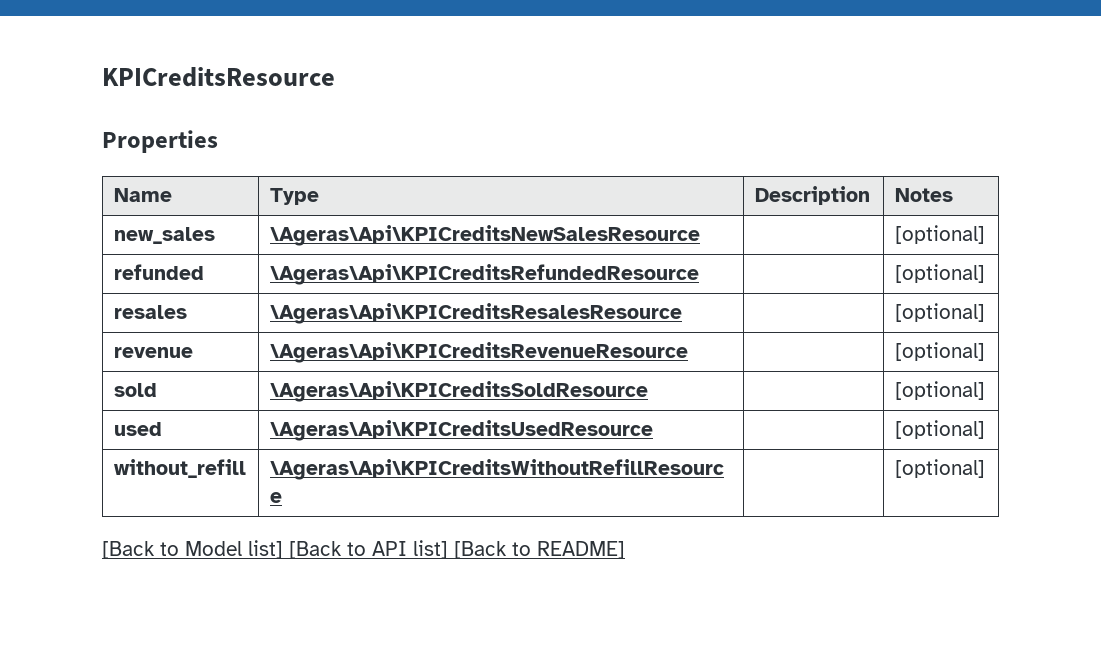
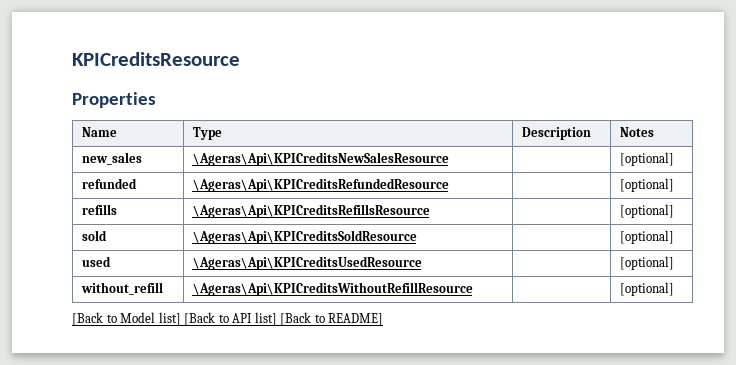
[113,305,187,319] [269,303,682,324] [894,303,985,322] [113,347,193,358] [269,342,688,363] resales | \Ageras\Api\KPICreditsResalesResource | | [optional] // revenue | \Ageras\Api\KPICreditsRevenueResource -> [81,204,117,215] [192,204,430,218] refills | \Ageras\Api\KPICreditsRefillsResource

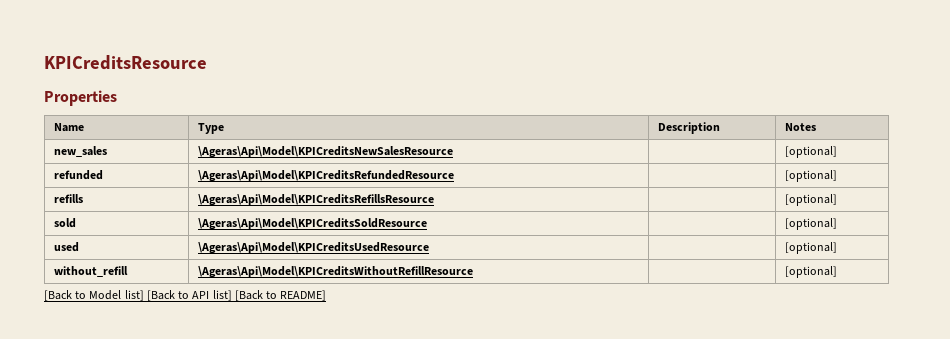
[192,152,449,166] \Ageras\Api\KPICreditsNewSalesResource -> [197,146,453,158] \Ageras\Api\Model\KPICreditsNewSalesResource
[192,178,449,192] \Ageras\Api\KPICreditsRefundedResource -> [197,170,454,182] \Ageras\Api\Model\KPICreditsRefundedResource
[192,204,430,218] \Ageras\Api\KPICreditsRefillsResource -> [197,194,434,206] \Ageras\Api\Model\KPICreditsRefillsResource
[192,230,417,244] \Ageras\Api\KPICreditsSoldResource -> [197,218,427,230] \Ageras\Api\Model\KPICreditsSoldResource
[192,256,422,270] \Ageras\Api\KPICreditsUsedResource -> [197,242,429,254] \Ageras\Api\Model\KPICreditsUsedResource
[192,282,473,296] \Ageras\Api\KPICreditsWithoutRefillResource -> [197,266,473,278] \Ageras\Api\Model\KPICreditsWithoutRefillResource

